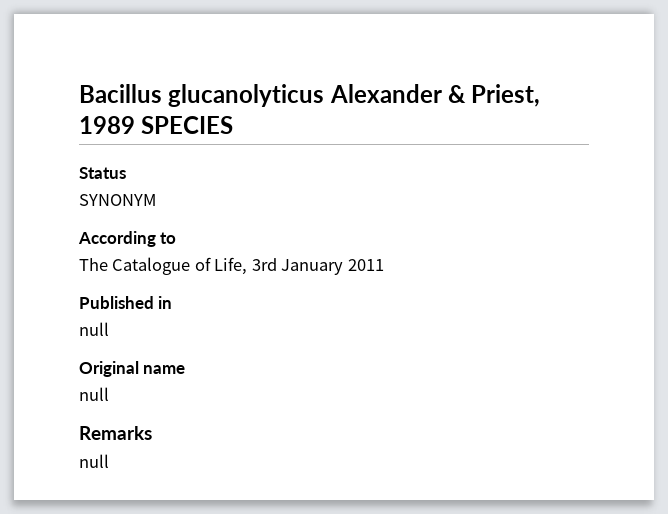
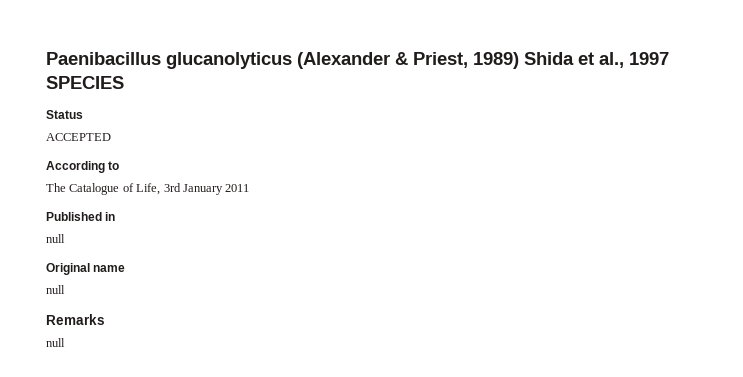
[79,84,541,107] [79,116,135,134] Bacillus glucanolyticus Alexander & Priest, 1989 -> [46,52,669,69] Paenibacillus glucanolyticus (Alexander & Priest, 1989) Shida et al., 1997
[79,194,156,206] SYNONYM -> [46,133,111,141] ACCEPTED

